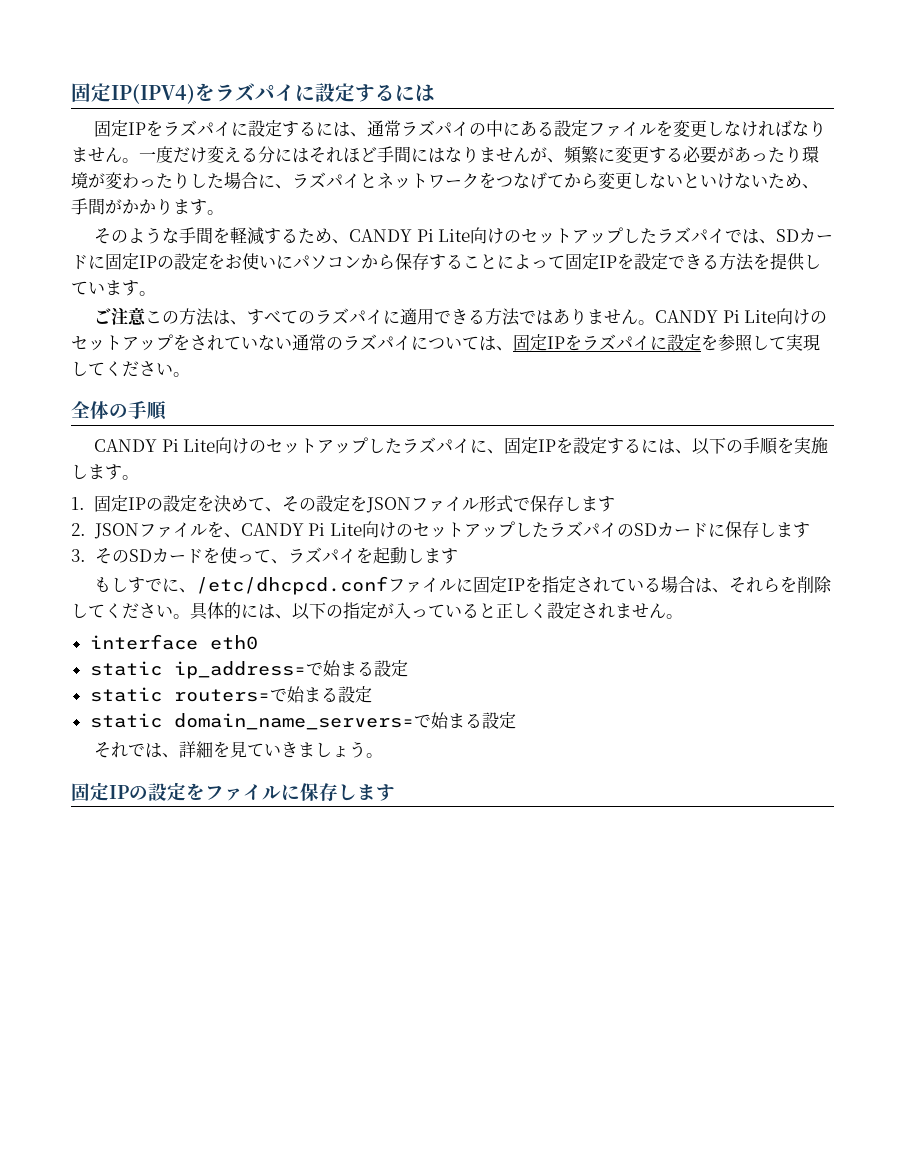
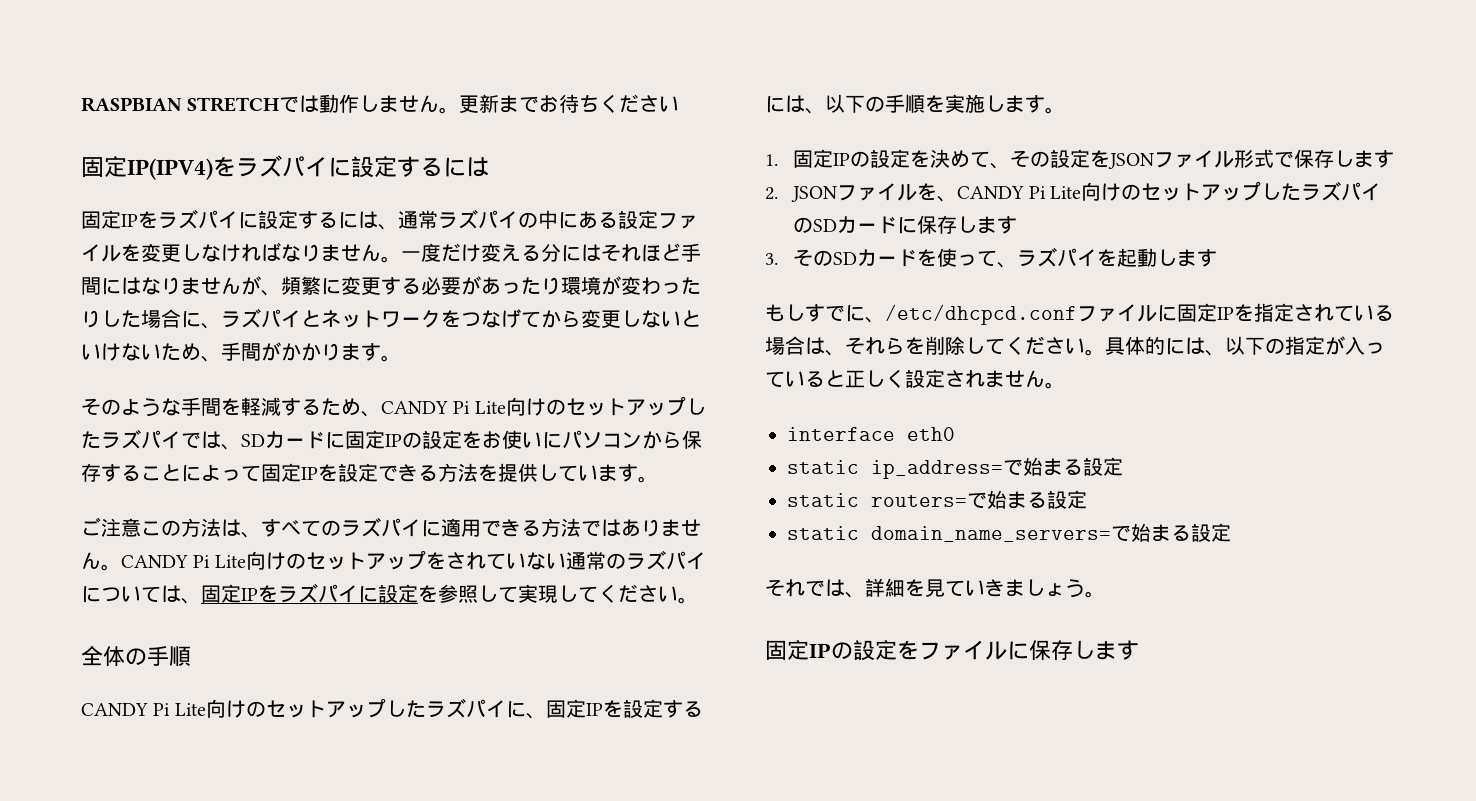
(71, 92) none -> [81,94,680,114] RASPBIAN STRETCHでは動作しません。更新までお待ちください //

